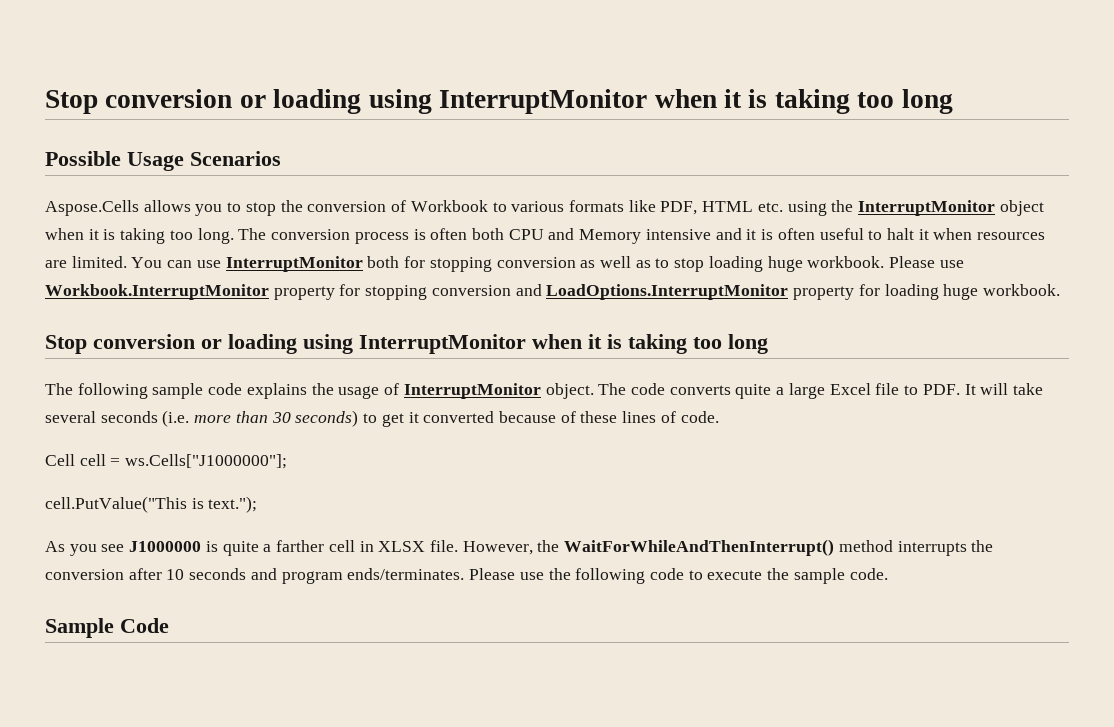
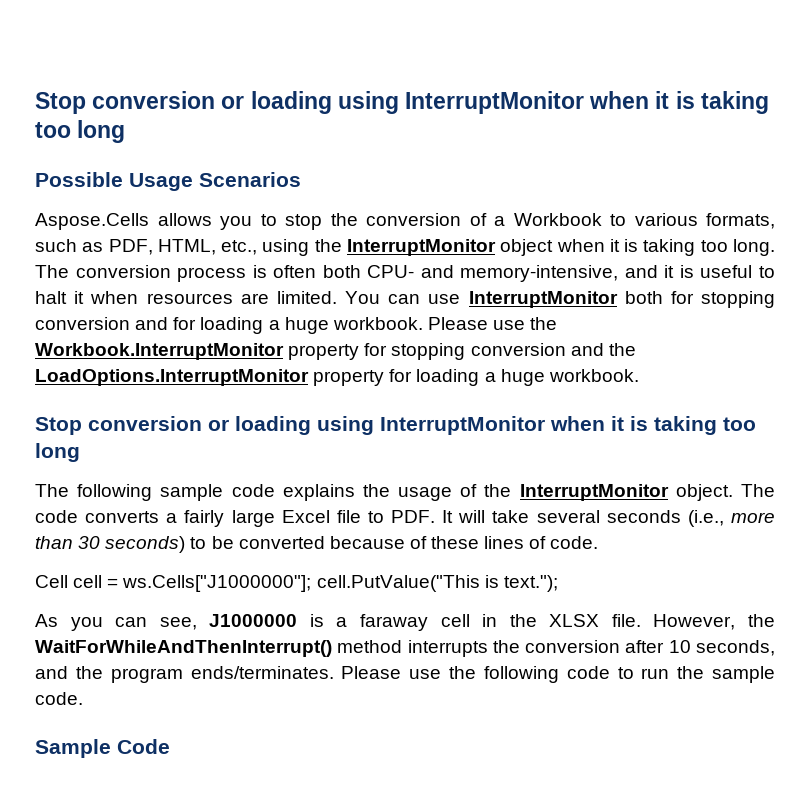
(407, 206) none -> [494,216,505,226] a
[568,200,783,215] formats like PDF, HTML etc. -> [706,213,775,229] [35,239,258,255] formats, such as PDF, HTML, etc.,
[508,228,711,244] CPU and Memory intensive -> [367,265,619,282] CPU‑ and memory‑intensive,
[777,228,815,240] often -> (694, 271) none
[580,256,763,272] as well as to stop loading -> [135,317,280,334] and for loading a
(964, 264) none -> [530,317,558,330] the
(542, 290) none -> [608,343,636,356] the
(939, 292) none -> [484,372,496,382] a
(400, 389) none -> [484,484,512,497] the
[735,384,785,399] quite a -> [166,510,225,527] a fairly
[162,410,190,427] (i.e. -> [687,510,724,527] (i.e.,
[381,412,419,427] get it -> [211,536,234,549] be
(288, 461) // -> (312, 583) none
[101,540,325,556] see J1000000 is quite a farther -> [115,614,428,631] can see, J1000000 is a faraway
(374, 546) none -> [509,614,537,627] the
[189,568,277,580] seconds and -> [696,640,776,656] [35,666,103,679] seconds, and the
[707,570,763,580] execute -> [641,668,670,679] run

